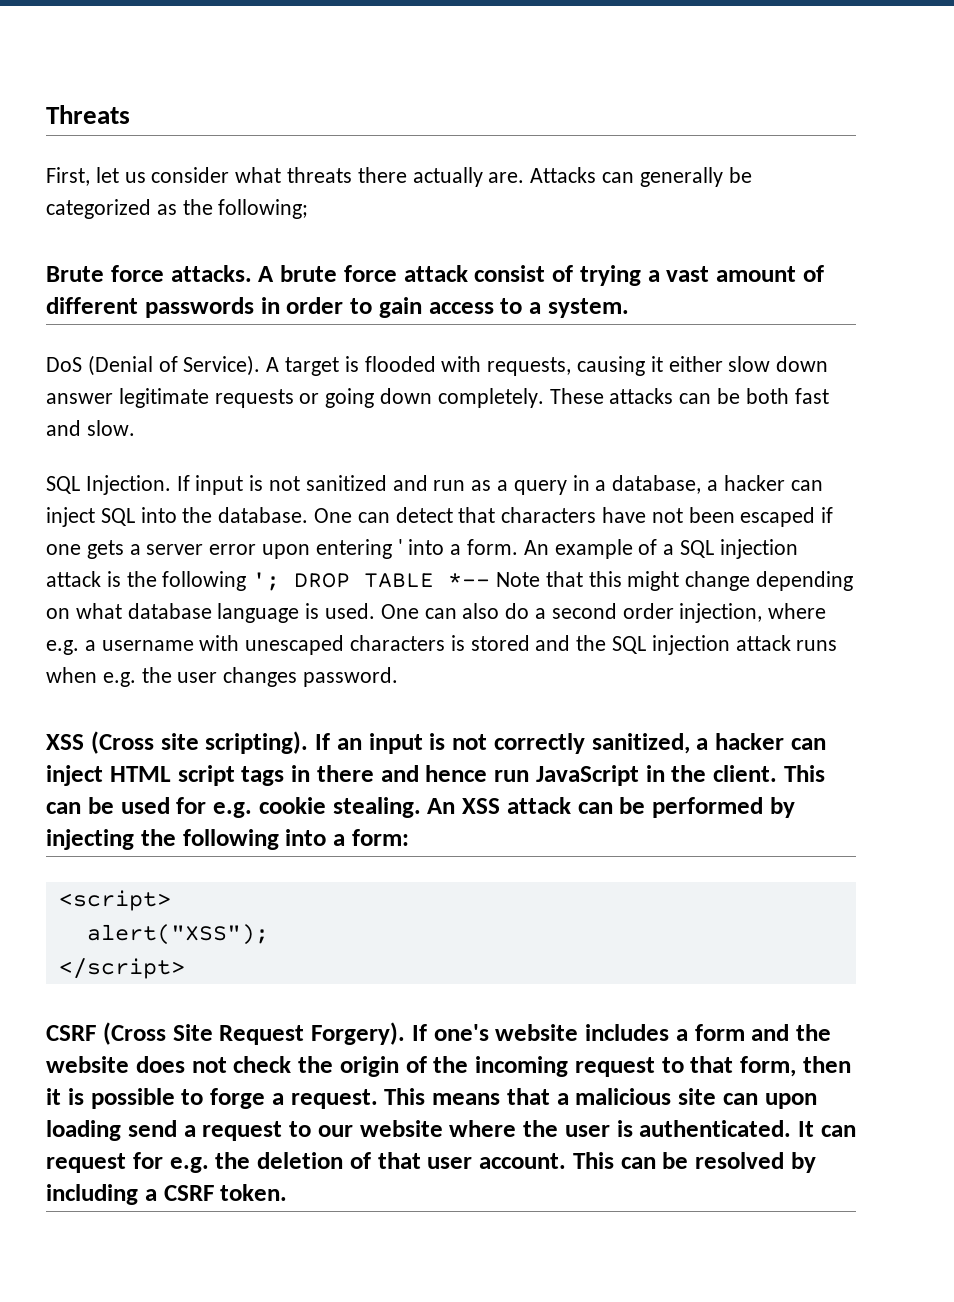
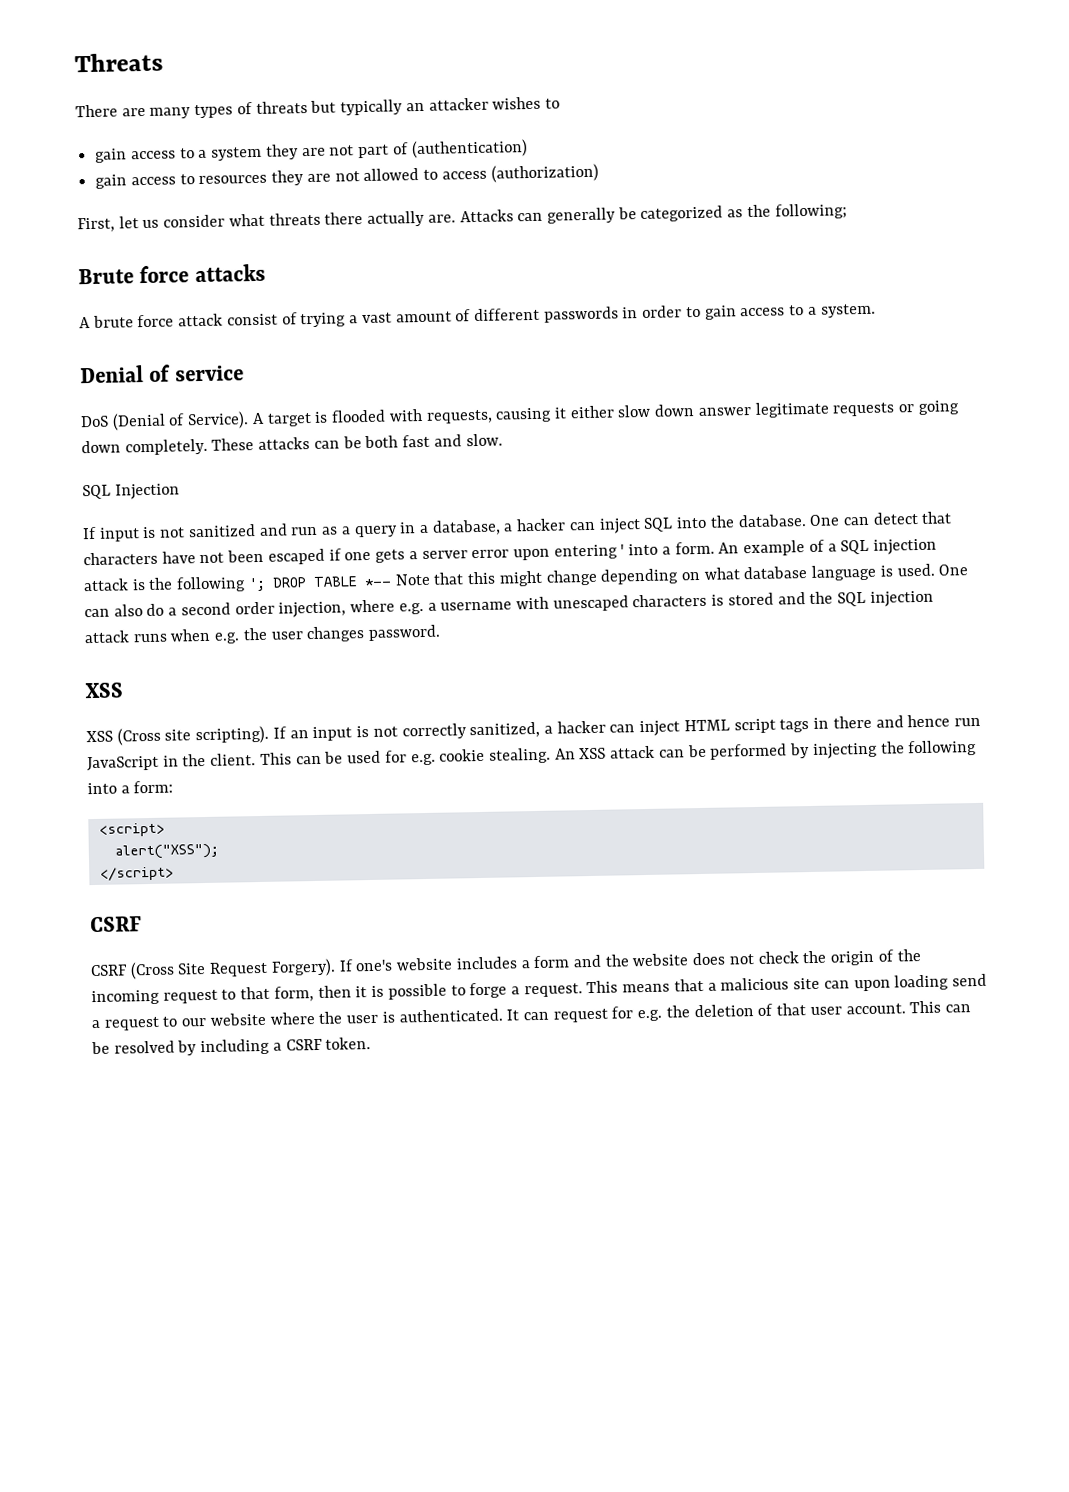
(130, 114) none -> [75,96,560,119] [95,139,528,163] [95,163,599,189] // There are many types of threats but typically an attacker wishes to // gain access to a system they are not part of (authentication) // gain access to resources they are not allowed to access (authorization)
[170,265,252,282] attacks. -> [194,263,266,283] attacks //
(629, 308) none -> [80,364,244,384] // Denial of service
[85,475,171,495] Injection. -> [114,483,180,500] Injection //
(84, 742) none -> [86,730,113,743] // XSS
(96, 1033) none -> [90,964,128,977] // CSRF

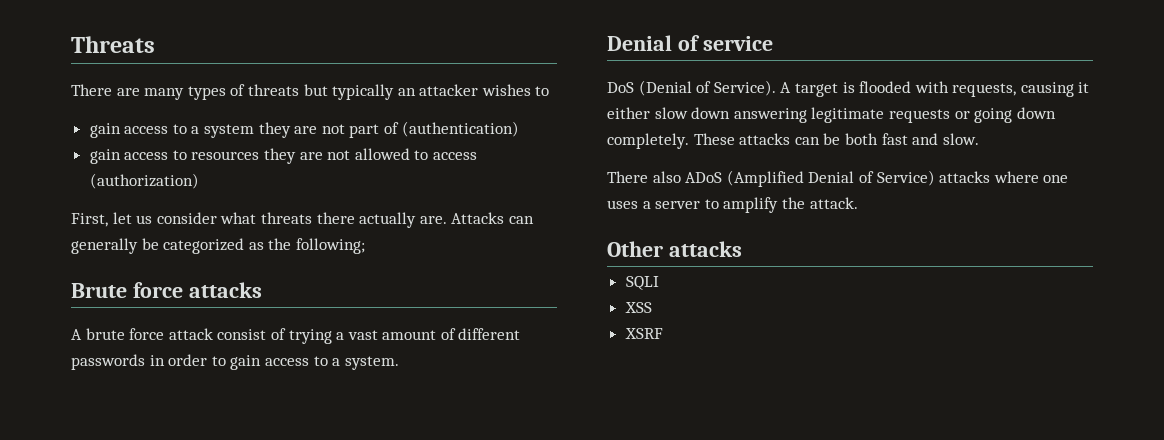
[697,407,752,416] answer -> [733,108,807,123] answering
[82,483,180,500] [82,511,953,542] [83,538,937,566] [83,563,969,593] [84,590,934,618] [84,624,442,644] [84,682,124,699] [86,714,981,746] [87,739,978,772] [87,780,174,795] [98,822,165,837] [114,843,219,860] [99,866,174,881] [90,916,142,933] [90,949,921,980] [91,973,987,1006] [91,1000,971,1031] [91,1037,372,1056] SQL Injection // If input is not sanitized and run as a query in a database, a hacker can inject SQL into the database. One can detect that characters have not been escaped if one gets a server error upon entering ' into a form. An example of a SQL injection attack is the following '; DROP TABLE *-- Note that this might change depending on what database language is used. One can also do a second order injection, where e.g. a username with unescaped characters is stored and the SQL injection attack runs when e.g. the user changes password. // XSS // XSS (Cross site scripting). If an input is not correctly sanitized, a hacker can inject HTML script tags in there and hence run JavaScript in the client. This can be used for e.g. cookie stealing. An XSS attack can be performed by injecting the following into a form: // <script> // alert("XSS"); // </script> // CSRF // CSRF (Cross Site Request Forgery). If one's website includes a form and the website does not check the origin of the incoming request to that form, then it is possible to forge a request. This means that a malicious site can upon loading send a request to our website where the user is authenticated. It can request for e.g. the deletion of that user account. This can be resolved by including a CSRF token. -> [607,170,1069,187] [607,197,858,213] [607,241,742,257] [625,276,659,290] [624,302,652,313] [624,328,663,339] There also ADoS (Amplified Denial of Service) attacks where one uses a server to amplify the attack. // Other attacks // SQLI // XSS // XSRF

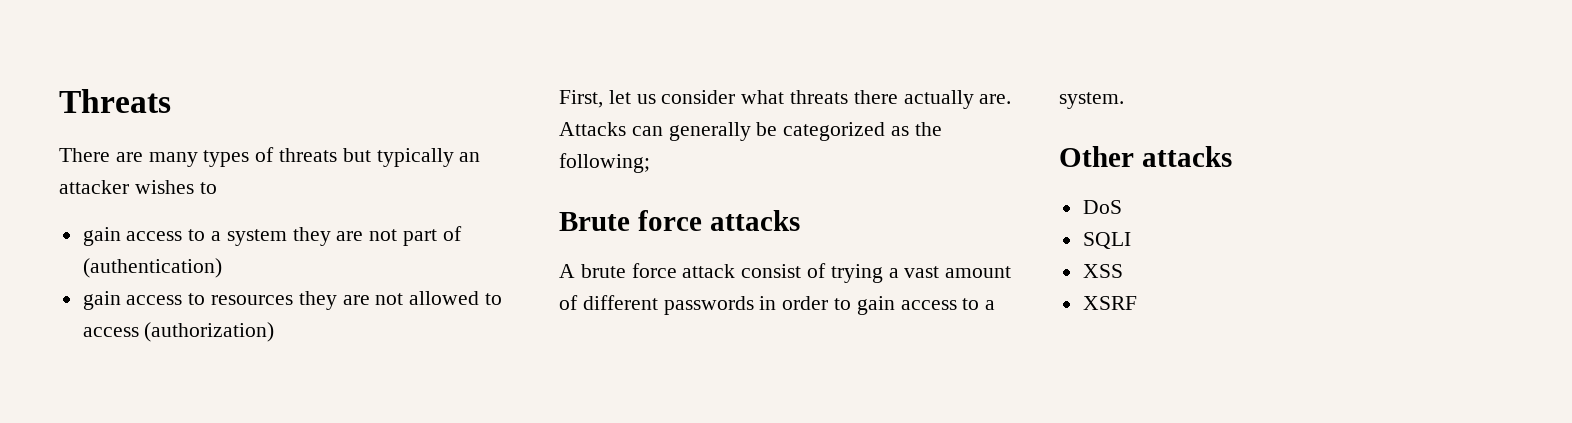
[607,35,773,51] [607,80,1090,97] [607,107,1056,123] [607,133,979,149] [607,170,1069,187] [607,197,858,213] [607,241,742,257] Denial of service // DoS (Denial of Service). A target is flooded with requests, causing it either slow down answering legitimate requests or going down completely. These attacks can be both fast and slow. // There also ADoS (Amplified Denial of Service) attacks where one uses a server to amplify the attack. // Other attacks -> [1059,146,1232,167] [1082,200,1122,214] Other attacks // DoS

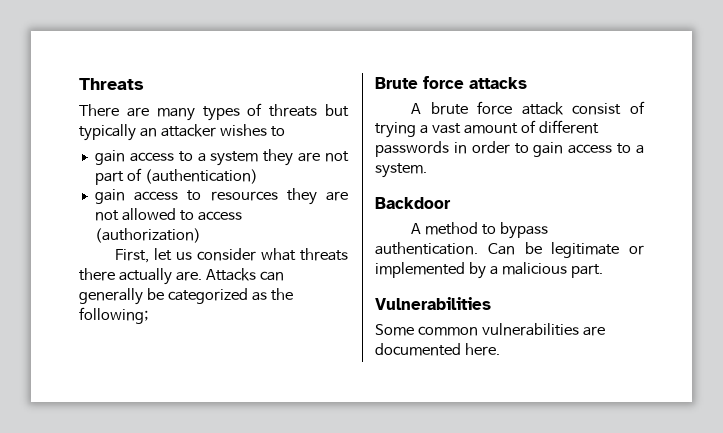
[1059,146,1232,167] [1082,200,1122,214] [1082,232,1131,249] [1082,264,1123,278] [1082,296,1137,310] Other attacks // DoS // SQLI // XSS // XSRF -> [375,197,451,209] [411,222,548,239] [375,242,644,258] [375,262,603,279] [375,297,491,310] [375,323,605,336] [375,343,500,356] Backdoor // A method to bypass authentication. Can be legitimate or implemented by a malicious part. // Vulnerabilities // Some common vulnerabilities are documented here.

